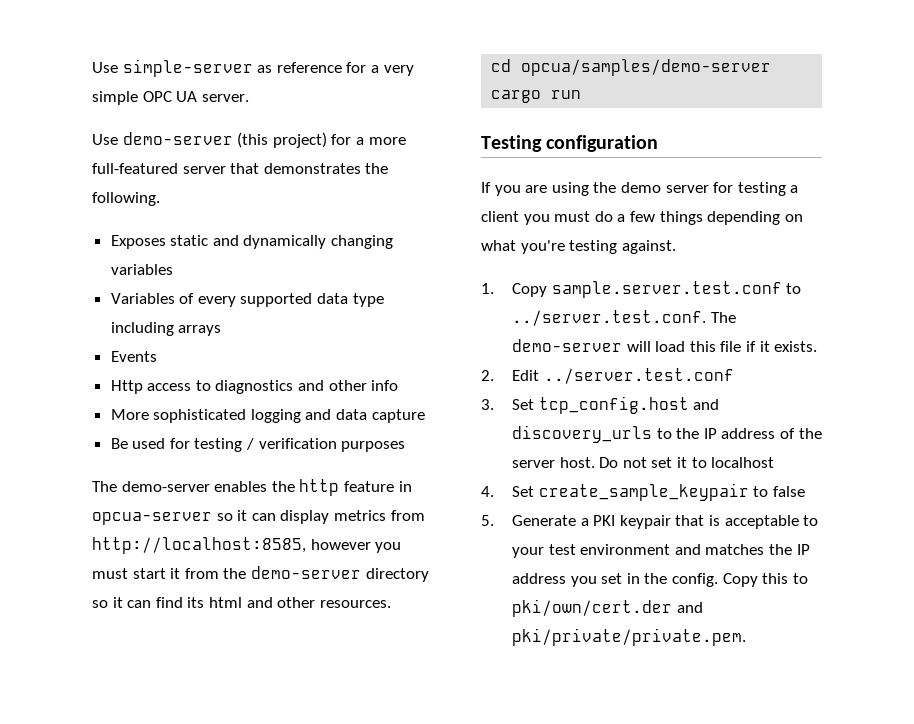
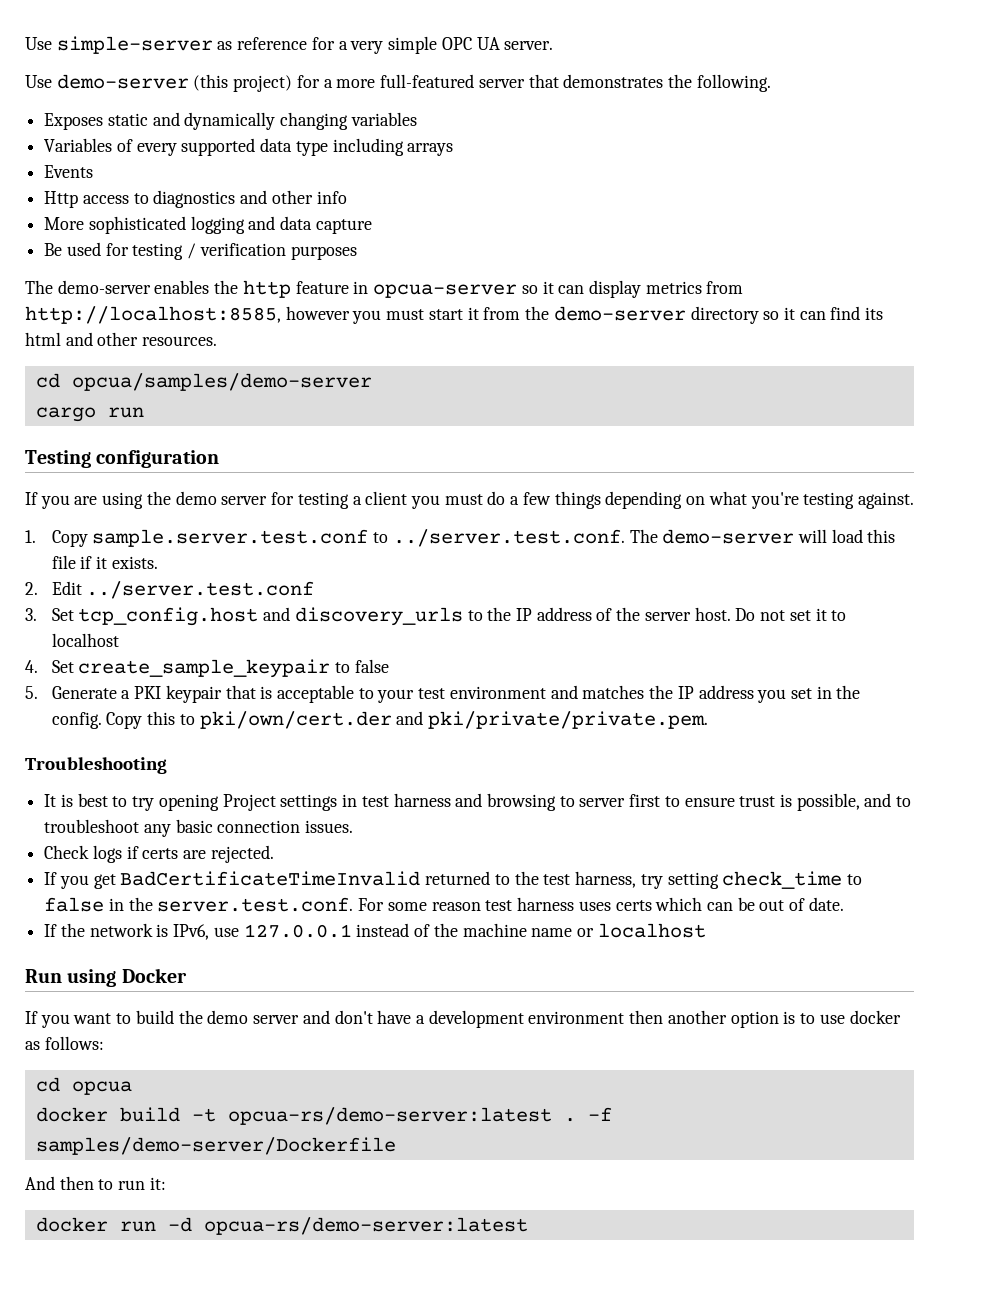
(747, 637) none -> [25,757,167,774] [44,793,912,811] [44,819,354,837] [44,845,274,863] [44,871,862,889] [44,897,844,912] [44,923,706,940] [25,968,187,987] [25,1010,901,1028] [25,1036,104,1050] [35,1077,132,1095] [35,1107,612,1125] [35,1137,396,1155] [25,1176,166,1190] [35,1217,528,1235] // Troubleshooting // It is best to try opening Project settings in test harness and browsing to server first to ensure trust is possible, and to troubleshoot any basic connection issues. // Check logs if certs are rejected. // If you get BadCertificateTimeInvalid returned to the test harness, try setting check_time to false in the server.test.conf. For some reason test harness uses certs which can be out of date. // If the network is IPv6, use 127.0.0.1 instead of the machine name or localhost // Run using Docker // If you want to build the demo server and don't have a development environment then another option is to use docker as follows: // cd opcua // docker build -t opcua-rs/demo-server:latest . -f samples/demo-server/Dockerfile // And then to run it: // docker run -d opcua-rs/demo-server:latest

